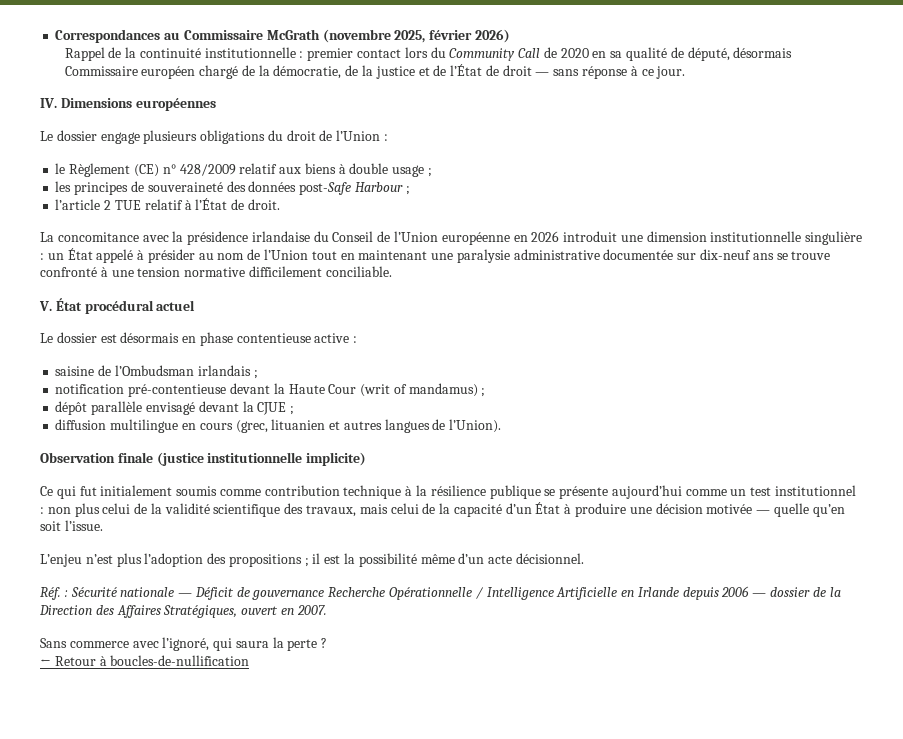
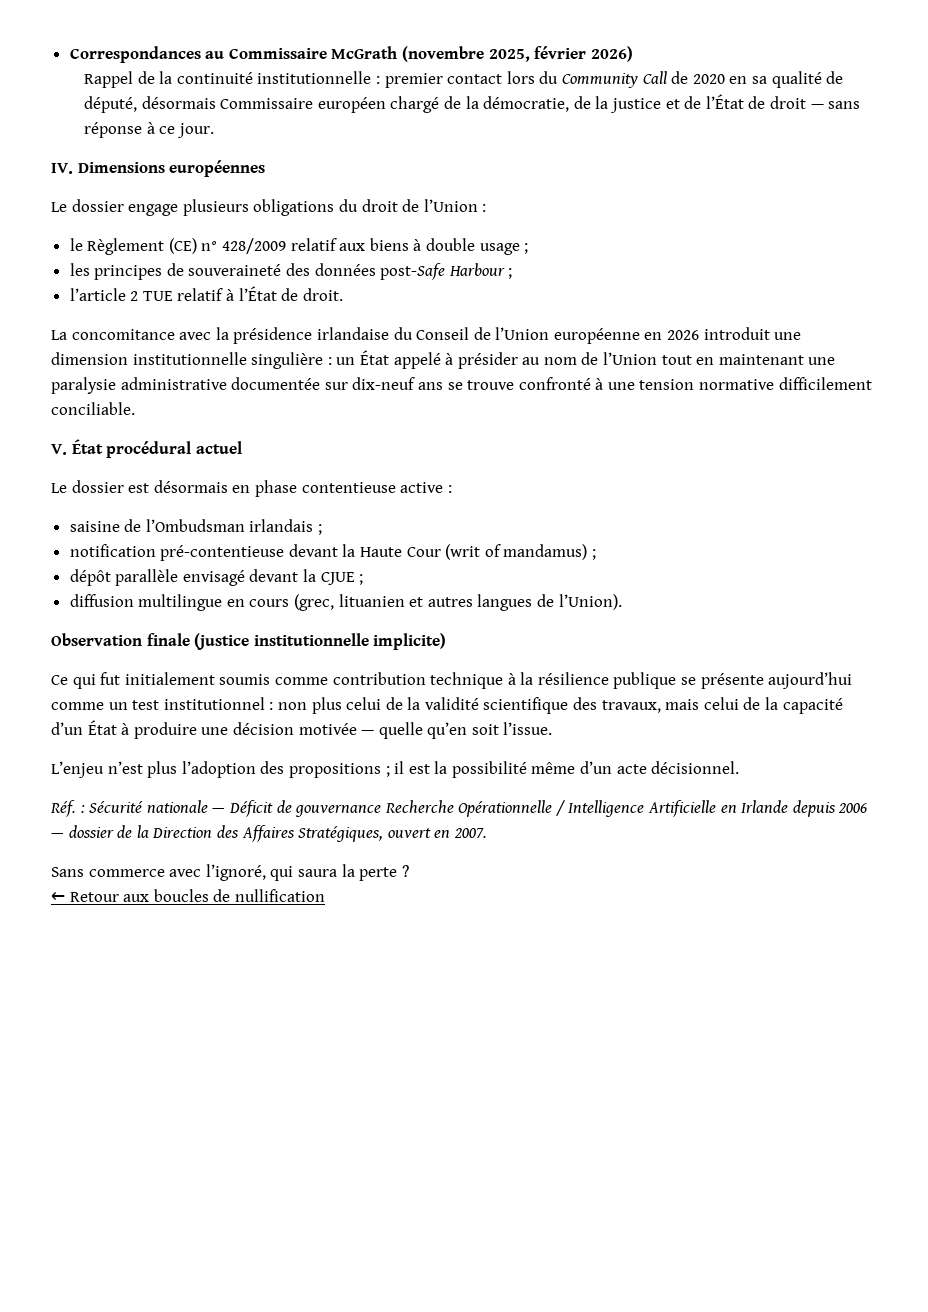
[99,655,250,666] à boucles-de-nullification -> [123,889,325,902] aux boucles de nullification

